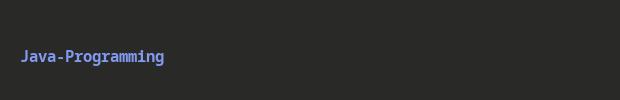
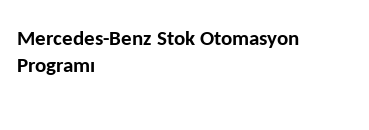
[20,50,164,66] Java-Programming -> [17,31,300,48] [17,59,95,75] Mercedes-Benz Stok Otomasyon Programı

